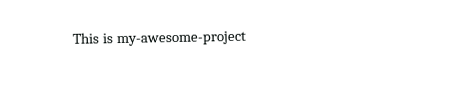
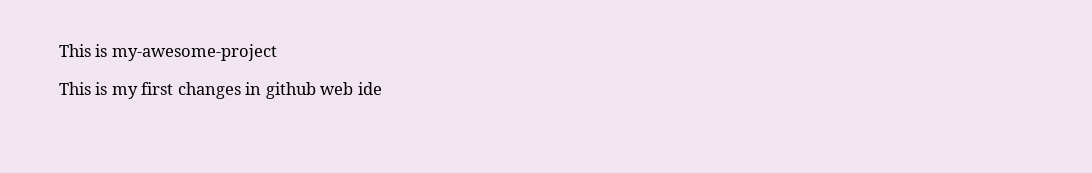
(246, 38) none -> [59,82,382,99] // This is my first changes in github web ide

